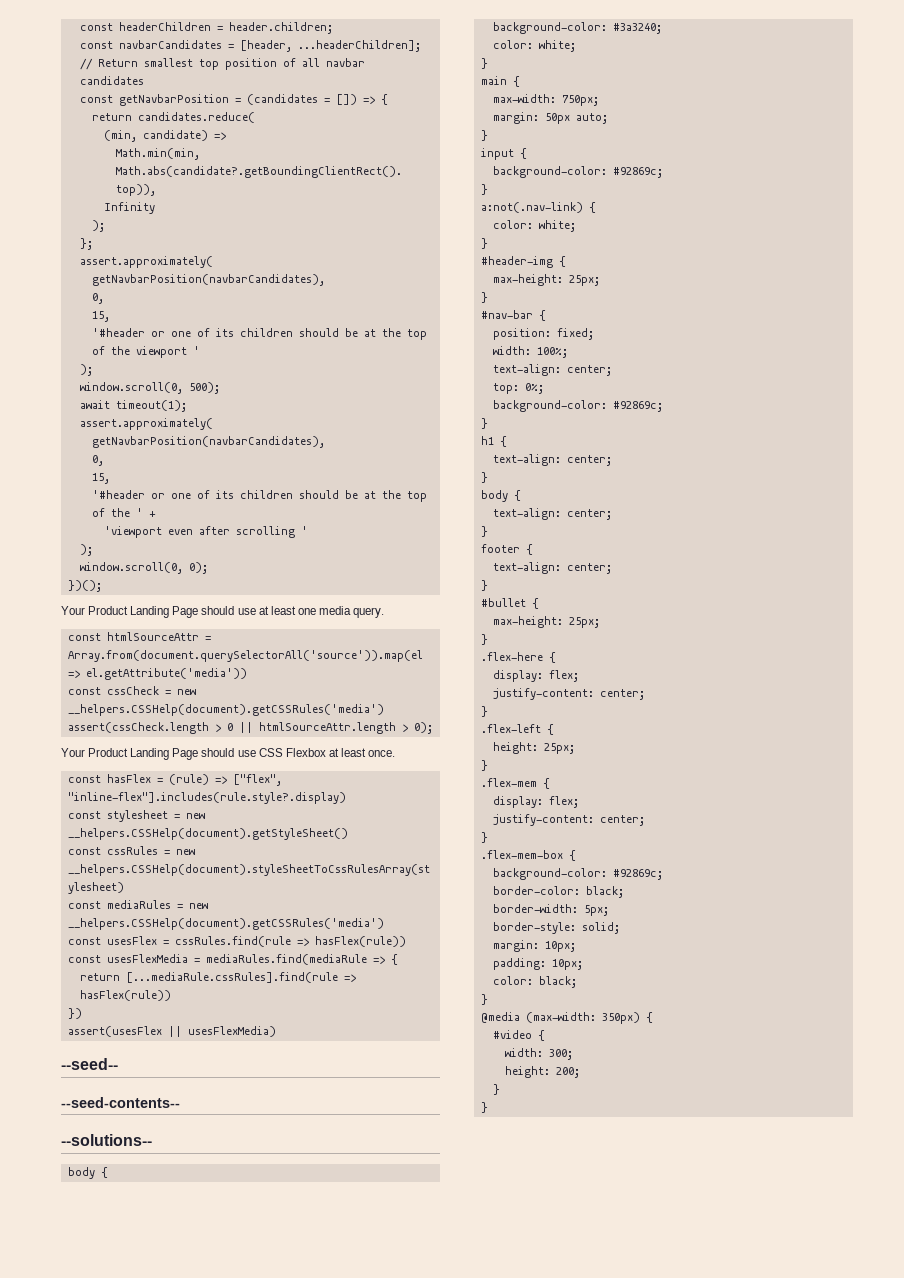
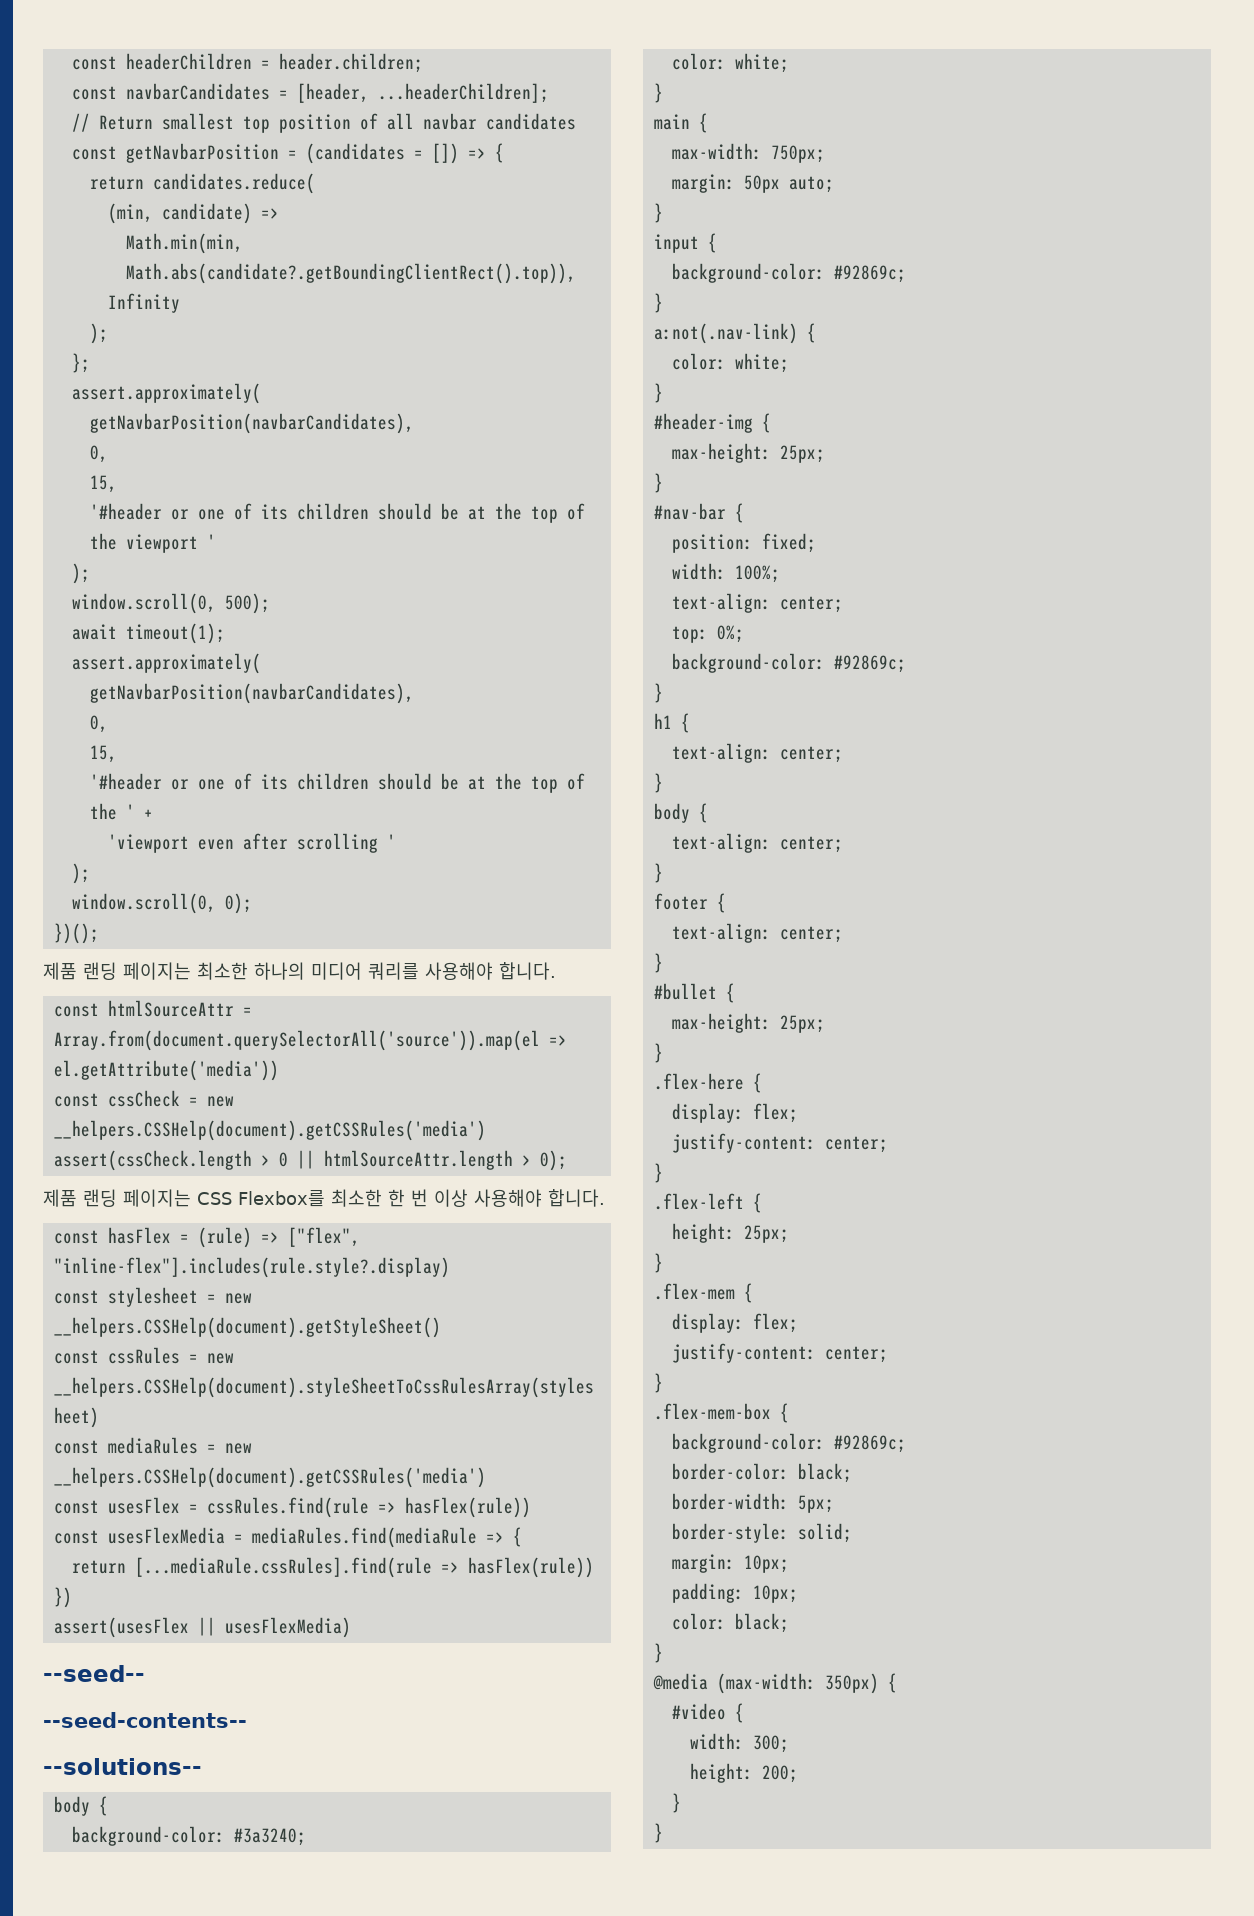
[61,606,385,618] Your Product Landing Page should use at least one media query. -> [43,962,556,980] 제품 랜딩 페이지는 최소한 하나의 미디어 쿼리를 사용해야 합니다.
[61,748,396,760] Your Product Landing Page should use CSS Flexbox at least once. -> [43,1189,605,1207] 제품 랜딩 페이지는 CSS Flexbox를 최소한 한 번 이상 사용해야 합니다.

